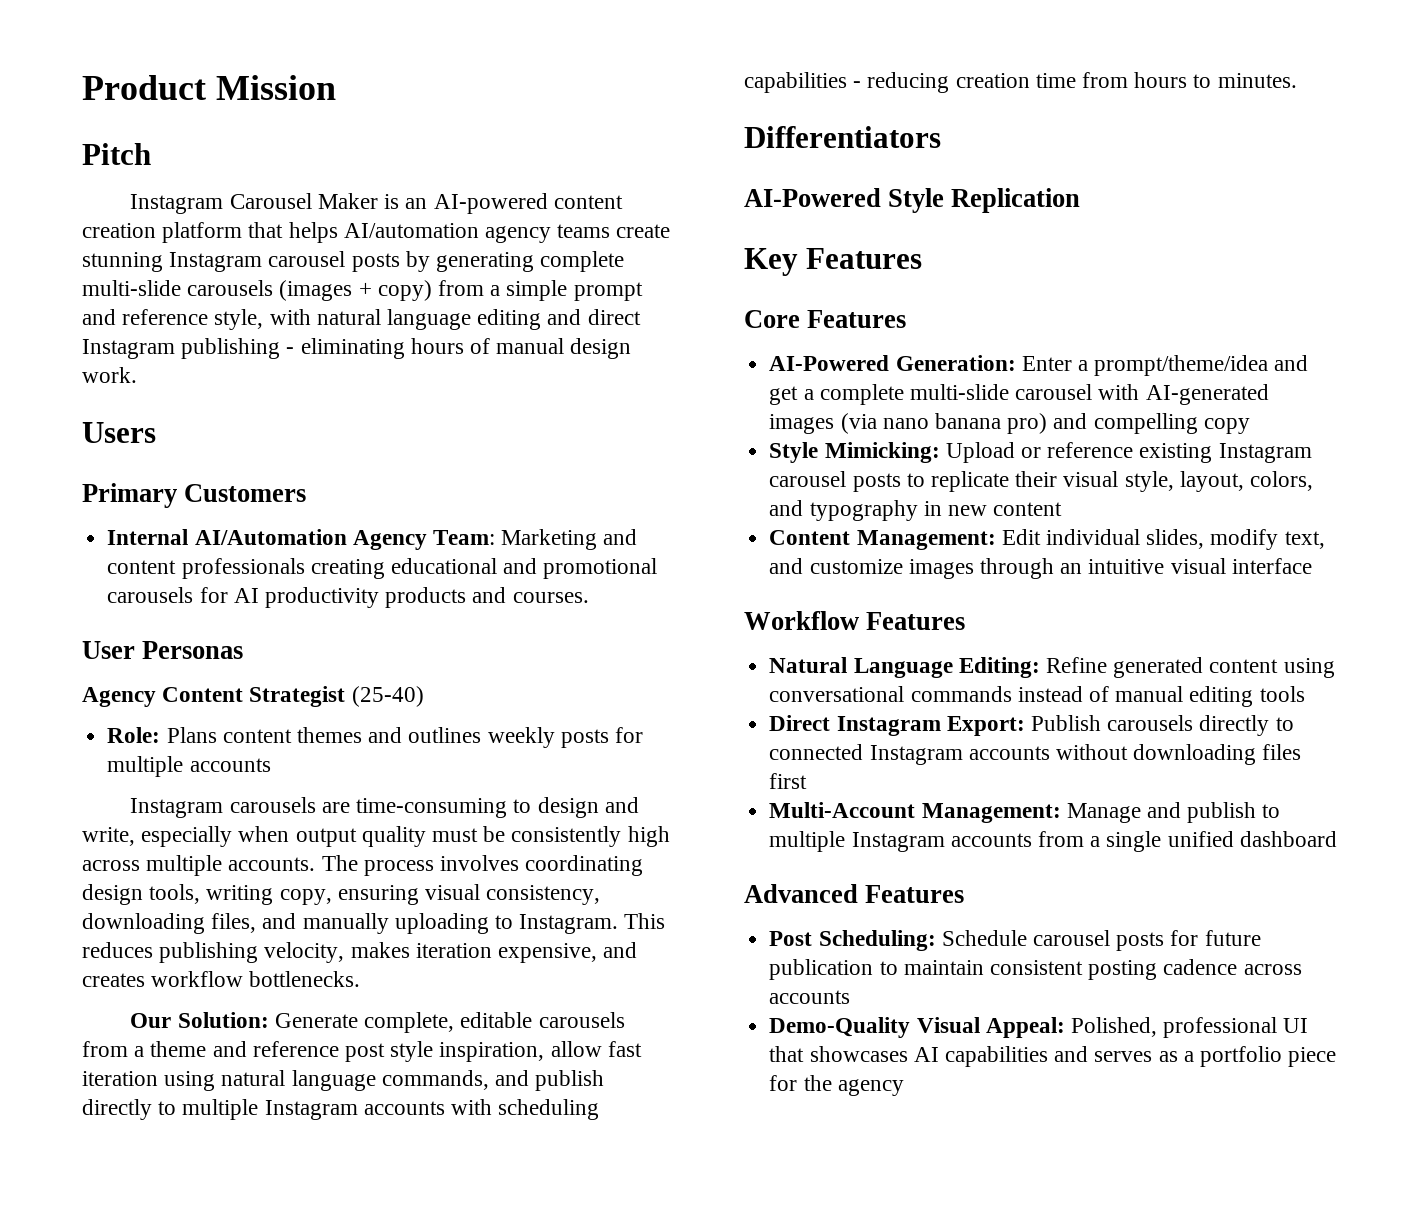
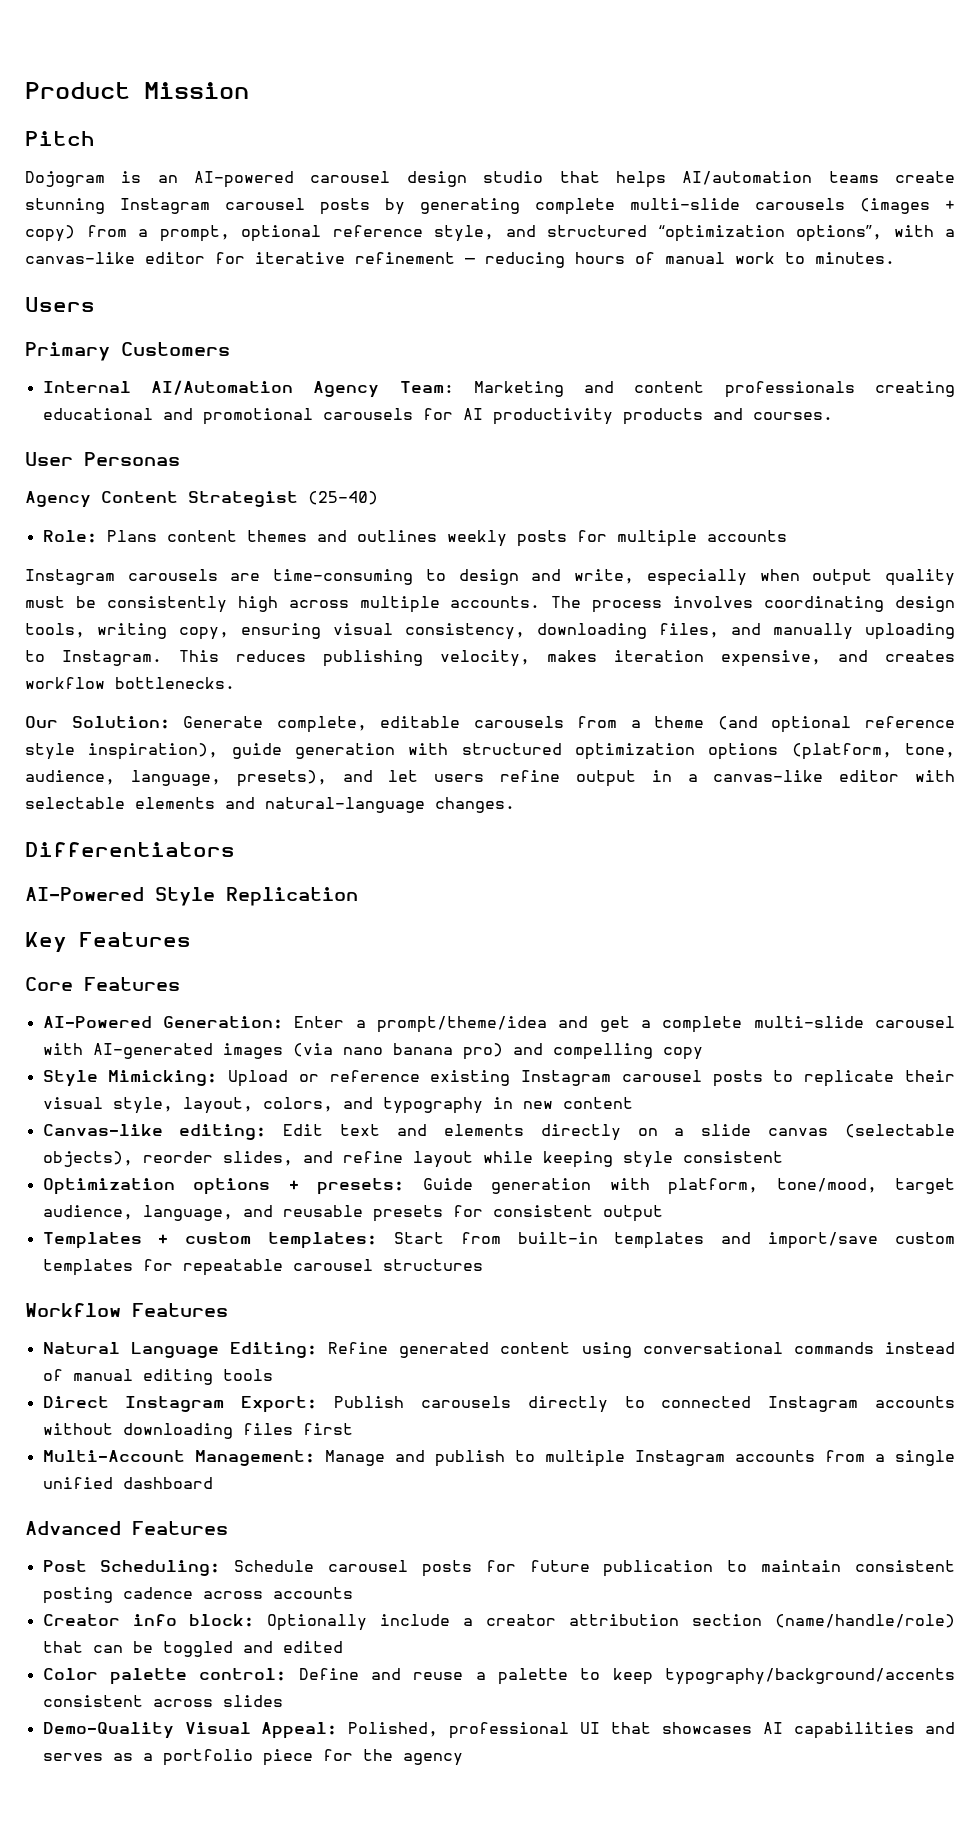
[130,193,623,214] [82,222,243,243] Instagram Carousel Maker is an AI-powered content creation platform -> [25,171,544,188] Dojogram is an AI-powered carousel design studio
[485,226,552,243] agency -> (813, 178) none
[506,280,643,301] [82,309,641,330] [82,338,632,359] [82,367,137,383] simple prompt and reference style, with natural language editing and direct Instagram publishing - eliminating hours of manual design work. -> [159,225,955,242] [25,252,895,268] prompt, optional reference style, and structured “optimization options”, with a canvas-like editor for iterative refinement — reducing hours of manual work to minutes.
[212,1041,642,1062] [82,1070,605,1091] [82,1099,600,1120] [744,72,1297,93] and reference post style inspiration, allow fast iteration using natural language commands, and publish directly to multiple Instagram accounts with scheduling capabilities - reducing creation time from hours to minutes. -> [717,716,955,733] [25,743,956,760] [25,770,956,787] [25,797,515,813] (and optional reference style inspiration), guide generation with structured optimization options (platform, tone, audience, language, presets), and let users refine output in a canvas-like editor with selectable elements and natural-language changes.
[769,529,1325,550] [769,558,1312,579] Content Management: Edit individual slides, modify text, and customize images through an intuitive visual interface -> [42,1124,956,1141] [42,1151,783,1168] [42,1178,956,1195] [42,1205,663,1222] [42,1232,955,1249] [42,1259,483,1276] Canvas-like editing: Edit text and elements directly on a slide canvas (selectable objects), reorder slides, and refine layout while keeping style consistent // Optimization options + presets: Guide generation with platform, tone/mood, target audience, language, and reusable presets for consistent output // Templates + custom templates: Start from built-in templates and import/save custom templates for repeatable carousel structures
(851, 997) none -> [42,1614,955,1631] [42,1641,343,1657] [42,1668,955,1685] [42,1695,283,1707] // Creator info block: Optionally include a creator attribution section (name/handle/role) that can be toggled and edited // Color palette control: Define and reuse a palette to keep typography/background/accents consistent across slides

